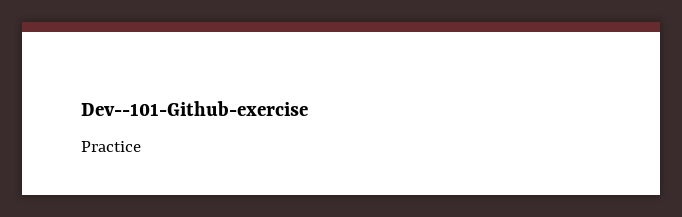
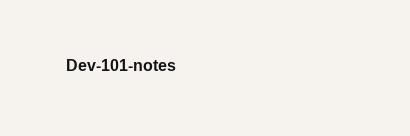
[81,101,308,116] [81,141,141,152] Dev--101-Github-exercise // Practice -> [66,59,176,71] Dev-101-notes

